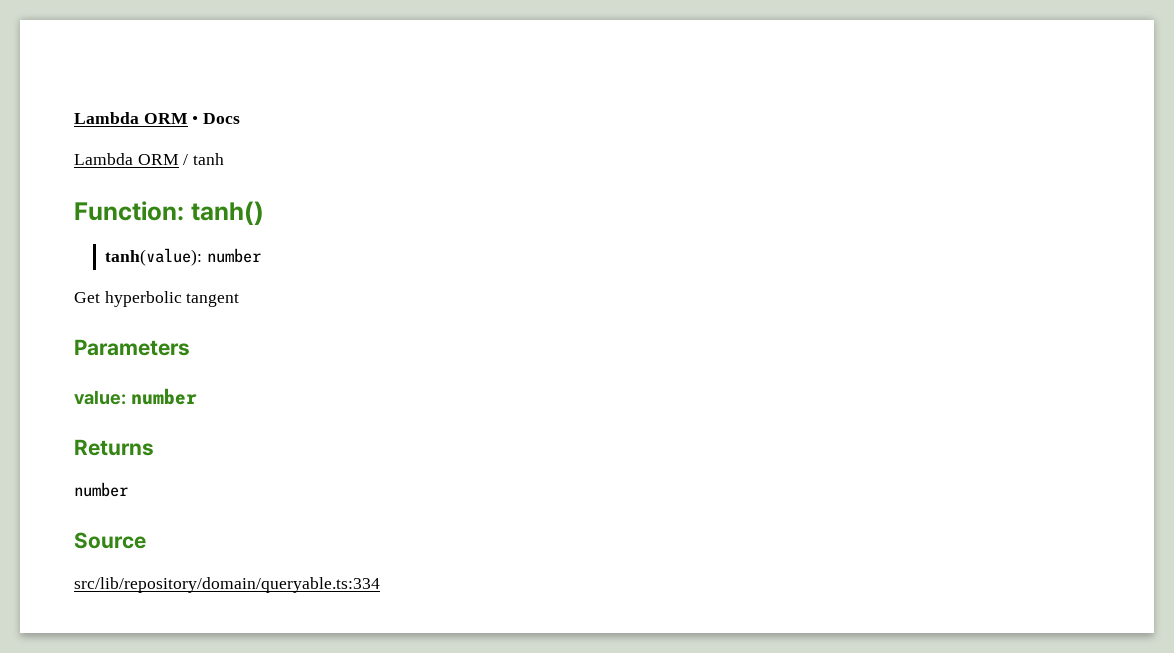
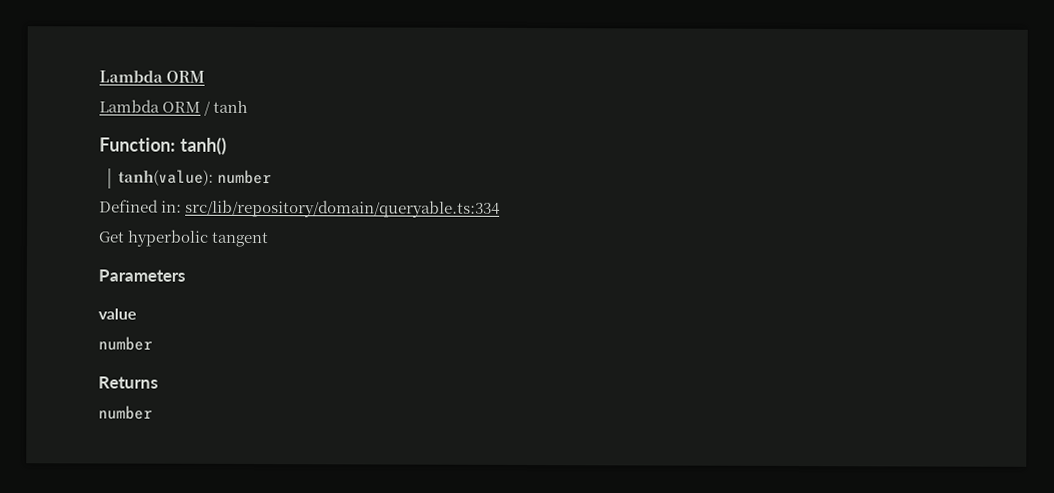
[74,112,241,124] Lambda ORM • Docs -> [99,70,206,83] Lambda ORM
(262, 255) none -> [99,199,501,218] // Defined in: src/lib/repository/domain/queryable.ts:334
[74,390,126,405] value: -> [98,308,137,320] value //
[74,532,146,549] [74,577,380,593] // Source // src/lib/repository/domain/queryable.ts:334 -> (153, 412) none

